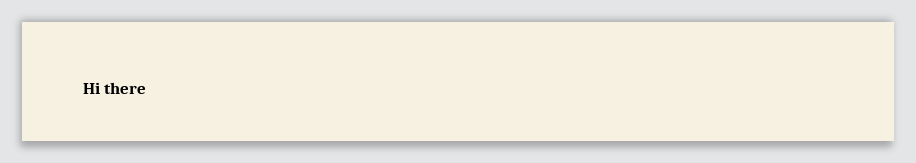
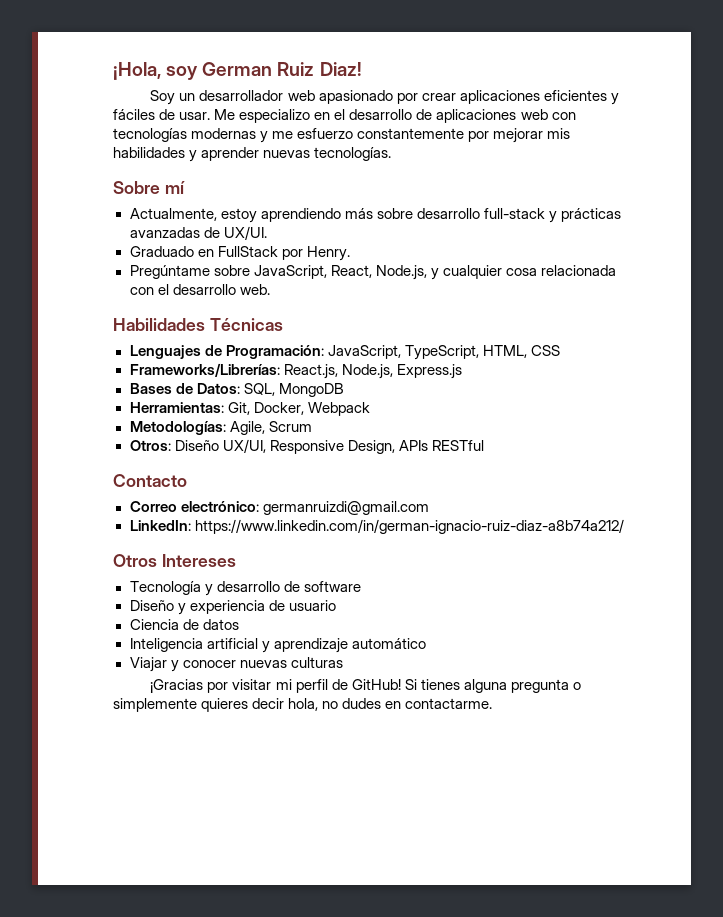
[83,82,147,94] Hi there -> [113,62,362,80] [150,90,619,105] [113,109,576,123] [113,128,571,143] [113,147,392,162] [113,181,185,194] [129,208,621,223] [129,226,267,240] [129,246,350,261] [129,265,616,280] [129,284,270,295] [113,318,283,331] [129,345,560,360] [129,363,462,379] [129,383,344,397] [129,402,370,416] [129,421,312,435] [129,439,484,454] [113,474,187,487] [129,501,429,515] [129,519,624,534] [113,554,236,567] [129,581,361,596] [129,600,336,615] [129,619,239,630] [129,638,426,653] [129,657,343,672] [150,679,581,693] [113,698,493,712] ¡Hola, soy German Ruiz Diaz! // Soy un desarrollador web apasionado por crear aplicaciones eficientes y fáciles de usar. Me especializo en el desarrollo de aplicaciones web con tecnologías modernas y me esfuerzo constantemente por mejorar mis habilidades y aprender nuevas tecnologías. // Sobre mí // Actualmente, estoy aprendiendo más sobre desarrollo full-stack y prácticas avanzadas de UX/UI. // Graduado en FullStack por Henry. // Pregúntame sobre JavaScript, React, Node.js, y cualquier cosa relacionada con el desarrollo web. // Habilidades Técnicas // Lenguajes de Programación: JavaScript, TypeScript, HTML, CSS // Frameworks/Librerías: React.js, Node.js, Express.js // Bases de Datos: SQL, MongoDB // Herramientas: Git, Docker, Webpack // Metodologías: Agile, Scrum // Otros: Diseño UX/UI, Responsive Design, APIs RESTful // Contacto // Correo electrónico: germanruizdi@gmail.com // LinkedIn: https://www.linkedin.com/in/german-ignacio-ruiz-diaz-a8b74a212/ // Otros Intereses // Tecnología y desarrollo de software // Diseño y experiencia de usuario // Ciencia de datos // Inteligencia artificial y aprendizaje automático // Viajar y conocer nuevas culturas // ¡Gracias por visitar mi perfil de GitHub! Si tienes alguna pregunta o simplemente quieres decir hola, no dudes en contactarme.

